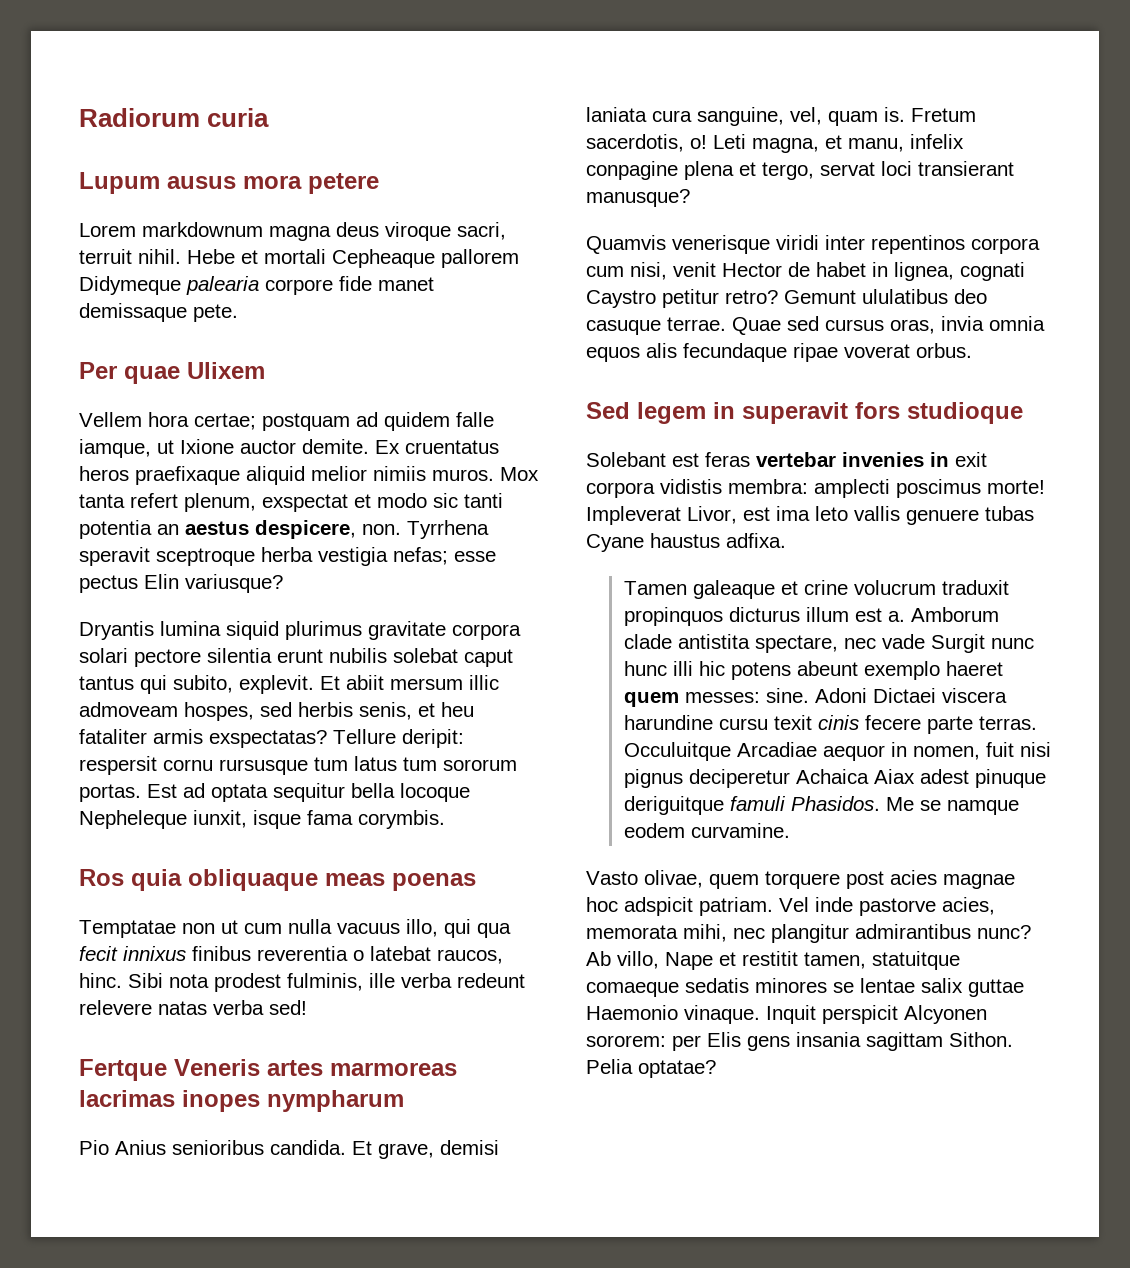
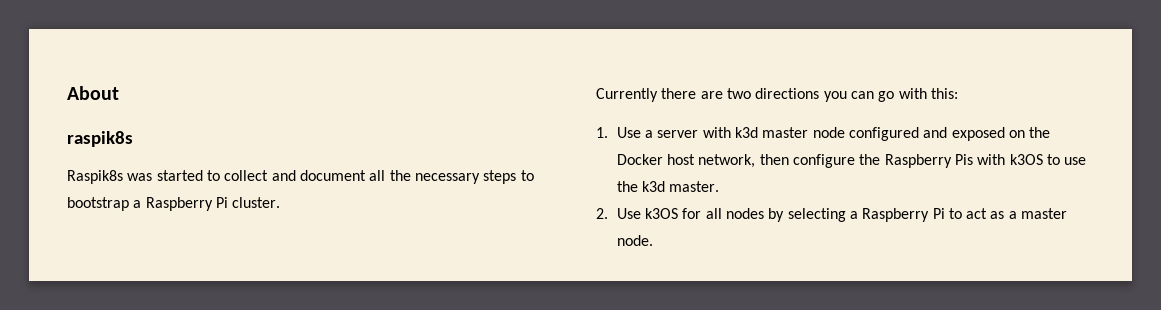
[79,108,270,127] [79,172,379,194] [79,222,506,241] [79,249,519,268] [79,276,434,295] [79,303,238,322] [79,362,265,384] [79,412,494,431] [79,439,499,458] [79,466,539,485] [79,493,503,512] [79,520,489,539] [79,547,496,566] [79,574,283,593] [79,621,521,640] [79,648,513,667] [79,675,499,694] [79,702,474,721] [79,729,464,748] [79,756,517,775] [79,783,470,802] [79,810,445,829] [79,869,476,891] [79,919,511,938] [79,946,503,964] [79,973,525,992] [79,1000,307,1015] [79,1059,457,1081] [79,1090,404,1112] [79,1140,499,1159] [586,107,976,126] [586,134,964,153] [586,161,1014,180] [586,189,690,207] [586,235,1040,254] [586,262,1025,281] [586,289,987,308] [586,316,1045,335] [586,343,972,362] [586,402,1023,424] [586,452,987,467] [586,479,1045,498] [586,506,1034,525] [586,533,786,552] [623,580,1009,599] [623,607,999,626] [623,634,1034,653] [623,661,1003,680] [623,688,1007,707] [623,715,1037,734] [623,742,1051,761] [623,769,1046,788] [623,796,1019,815] [623,823,790,838] [586,870,1015,889] [586,897,995,916] [586,924,1031,943] [586,951,960,970] [586,978,1024,997] [586,1005,987,1024] [586,1032,1013,1051] [586,1059,716,1078] Radiorum curia // Lupum ausus mora petere // Lorem markdownum magna deus viroque sacri, terruit nihil. Hebe et mortali Cepheaque pallorem Didymeque palearia corpore fide manet demissaque pete. // Per quae Ulixem // Vellem hora certae; postquam ad quidem falle iamque, ut Ixione auctor demite. Ex cruentatus heros praefixaque aliquid melior nimiis muros. Mox tanta refert plenum, exspectat et modo sic tanti potentia an aestus despicere, non. Tyrrhena speravit sceptroque herba vestigia nefas; esse pectus Elin variusque? // Dryantis lumina siquid plurimus gravitate corpora solari pectore silentia erunt nubilis solebat caput tantus qui subito, explevit. Et abiit mersum illic admoveam hospes, sed herbis senis, et heu fataliter armis exspectatas? Tellure deripit: respersit cornu rursusque tum latus tum sororum portas. Est ad optata sequitur bella locoque Nepheleque iunxit, isque fama corymbis. // Ros quia obliquaque meas poenas // Temptatae non ut cum nulla vacuus illo, qui qua fecit innixus finibus reverentia o latebat raucos, hinc. Sibi nota prodest fulminis, ille verba redeunt relevere natas verba sed! // Fertque Veneris artes marmoreas lacrimas inopes nympharum // Pio Anius senioribus candida. Et grave, demisi laniata cura sanguine, vel, quam is. Fretum sacerdotis, o! Leti magna, et manu, infelix conpagine plena et tergo, servat loci transierant manusque? // Quamvis venerisque viridi inter repentinos corpora cum nisi, venit Hector de habet in lignea, cognati Caystro petitur retro? Gemunt ululatibus deo casuque terrae. Quae sed cursus oras, invia omnia equos alis fecundaque ripae voverat orbus. // Sed legem in superavit fors studioque // Solebant est feras vertebar invenies in exit corpora vidistis membra: amplecti poscimus morte! Impleverat Livor, est ima leto vallis genuere tubas Cyane haustus adfixa. // Tamen galeaque et crine volucrum traduxit propinquos dicturus illum est a. Amborum clade antistita spectare, nec vade Surgit nunc hunc illi hic potens abeunt exemplo haeret quem messes: sine. Adoni Dictaei viscera harundine cursu texit cinis fecere parte terras. Occuluitque Arcadiae aequor in nomen, fuit nisi pignus deciperetur Achaica Aiax adest pinuque deriguitque famuli Phasidos. Me se namque eodem curvamine. // Vasto olivae, quem torquere post acies magnae hoc adspicit patriam. Vel inde pastorve acies, memorata mihi, nec plangitur admirantibus nunc? Ab villo, Nape et restitit tamen, statuitque comaeque sedatis minores se lentae salix guttae Haemonio vinaque. Inquit perspicit Alcyonen sororem: per Elis gens insania sagittam Sithon. Pelia optatae? -> [67,86,119,100] [67,131,133,147] [67,170,534,184] [67,197,281,211] [596,88,958,102] [596,127,1051,141] [616,154,1087,168] [616,181,720,192] [596,208,1068,222] [616,235,653,246] About // raspik8s // Raspik8s was started to collect and document all the necessary steps to bootstrap a Raspberry Pi cluster. // Currently there are two directions you can go with this: // 1. Use a server with k3d master node configured and exposed on the Docker host network, then configure the Raspberry Pis with k3OS to use the k3d master. // 2. Use k3OS for all nodes by selecting a Raspberry Pi to act as a master node.

